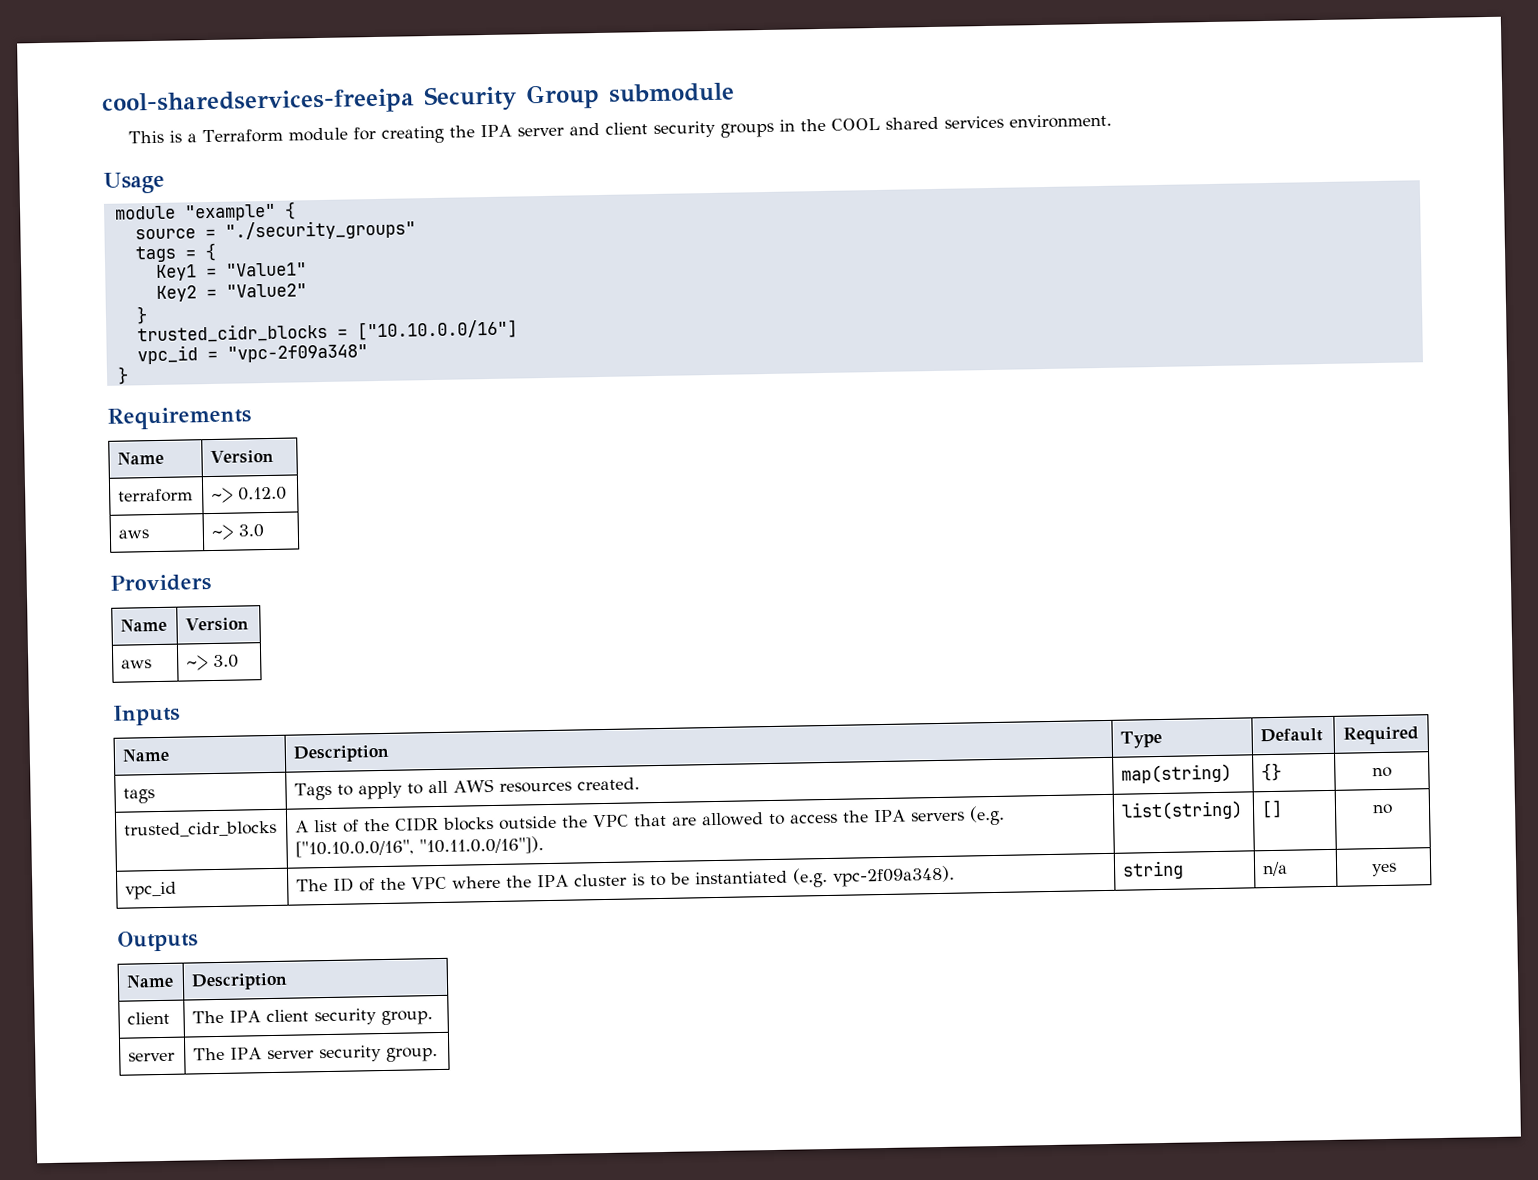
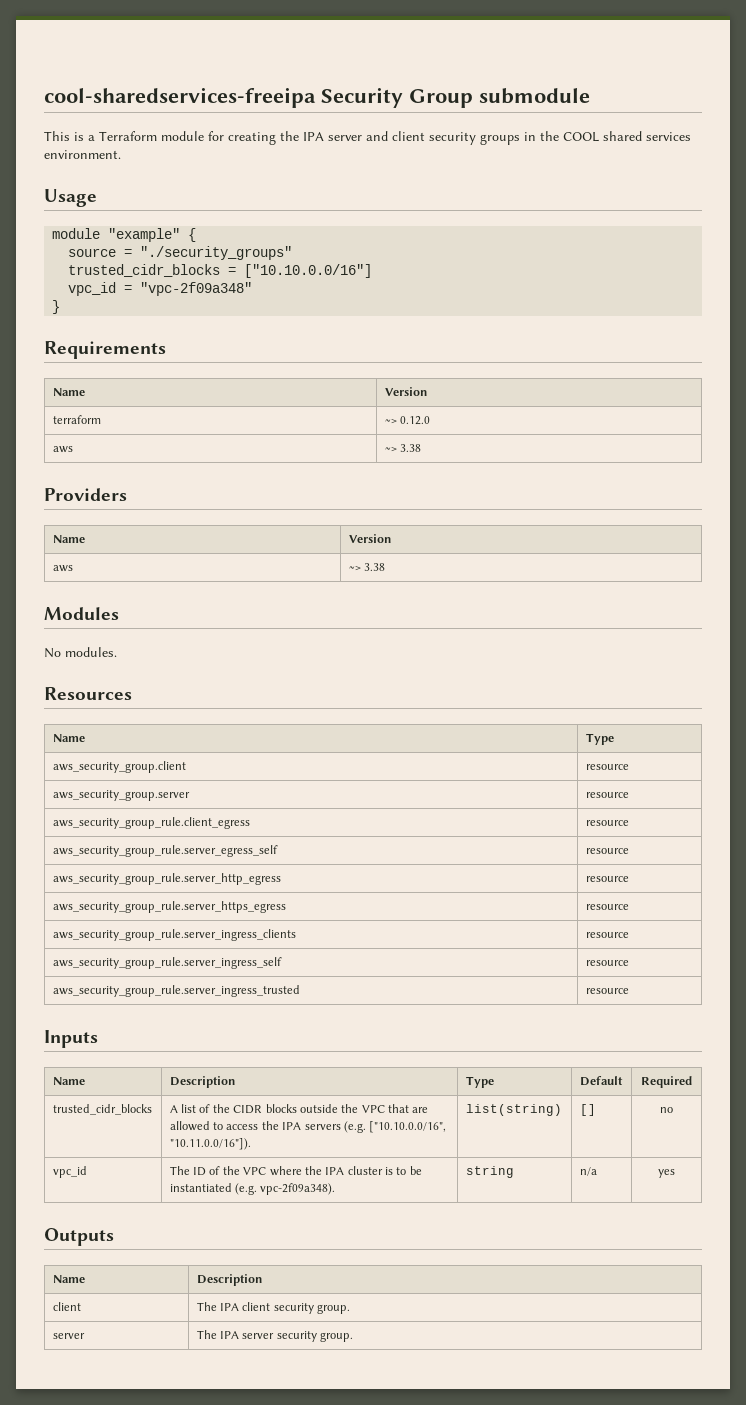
[134,242,216,263] [155,262,307,281] [155,283,307,302] [135,306,148,325] // tags = { // Key1 = "Value1" // Key2 = "Value2" // } -> (293, 253) none
[238,524,265,538] 3.0 -> [399,444,421,452] 3.38
[213,654,240,669] 3.0 -> [363,563,385,571] [44,607,119,620] [44,647,117,658] [44,687,132,700] [52,734,85,742] [585,733,614,745] [52,761,186,773] [585,764,629,770] [52,790,190,801] [585,792,629,798] [52,817,250,829] [585,820,629,826] [52,845,278,857] [585,848,629,854] [52,873,281,885] [585,876,629,882] [52,901,286,913] [585,904,629,910] [52,929,296,941] [585,932,629,938] [52,957,282,969] [585,960,629,966] [52,985,300,997] [585,988,629,994] 3.38 // Modules // No modules. // Resources // Name | Type // aws_security_group.client | resource // aws_security_group.server | resource // aws_security_group_rule.client_egress | resource // aws_security_group_rule.server_egress_self | resource // aws_security_group_rule.server_http_egress | resource // aws_security_group_rule.server_https_egress | resource // aws_security_group_rule.server_ingress_clients | resource // aws_security_group_rule.server_ingress_self | resource // aws_security_group_rule.server_ingress_trusted | resource
[123,788,156,804] [294,777,641,801] [1121,763,1233,784] [1261,762,1283,782] [1372,766,1392,778] // tags | Tags to apply to all AWS resources created. | map(string) | {} | no -> (692, 1082) none

